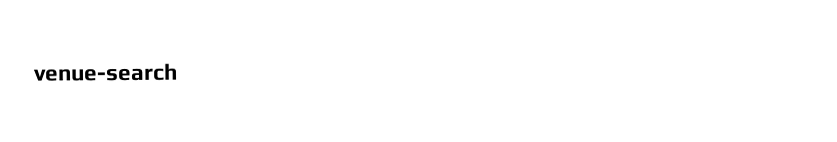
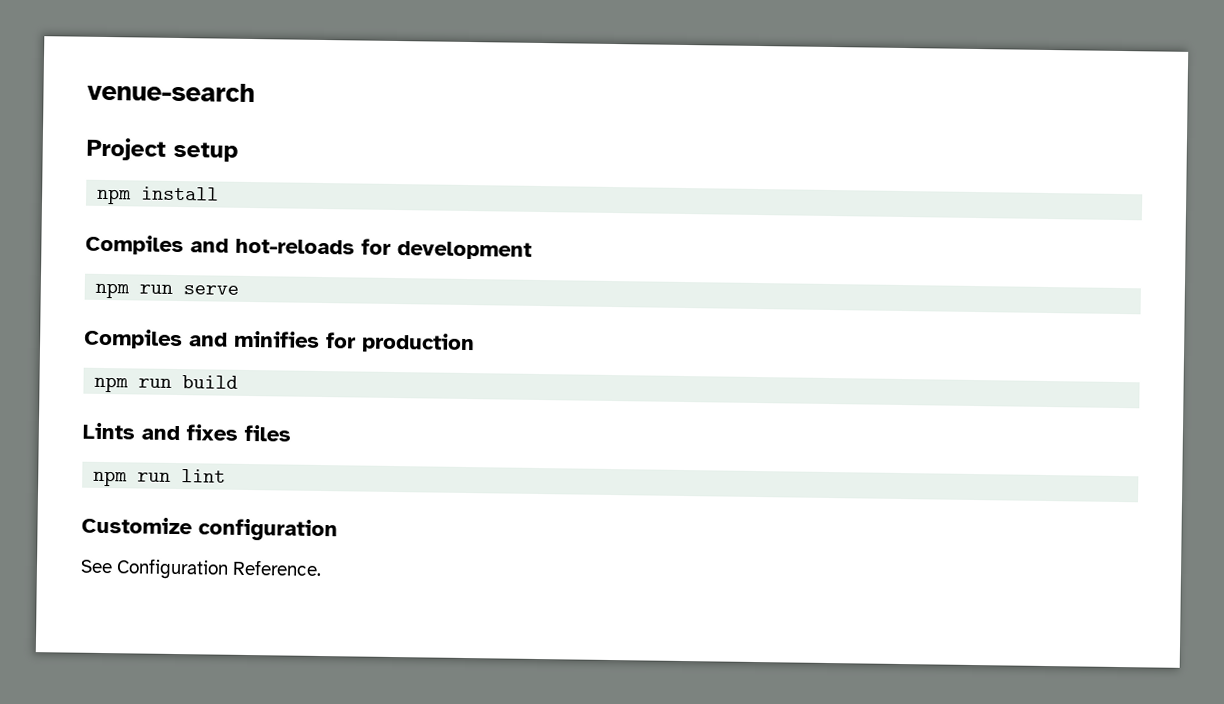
(178, 72) none -> [86,137,238,162] [96,186,220,205] [85,234,532,260] [95,282,240,299] [84,328,475,354] [94,375,239,393] [82,422,291,442] [93,469,227,487] [81,516,338,542] [80,558,323,580] // Project setup // npm install // Compiles and hot-reloads for development // npm run serve // Compiles and minifies for production // npm run build // Lints and fixes files // npm run lint // Customize configuration // See Configuration Reference.

